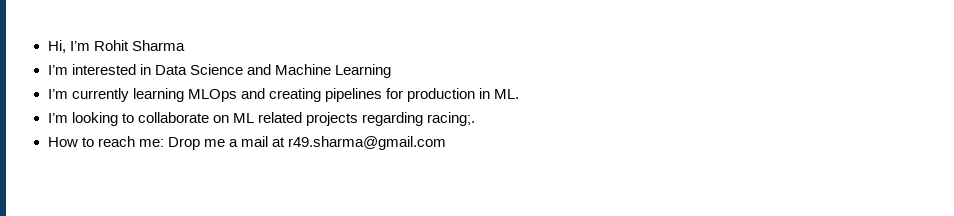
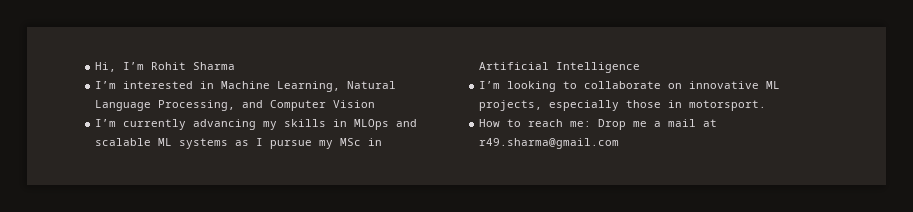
[154,64,391,78] [47,88,519,102] Data Science and Machine Learning // I’m currently learning MLOps and creating pipelines for production in ML. -> [221,81,397,92] [95,100,376,111] [95,119,418,130] [95,138,383,149] [479,62,641,73] Machine Learning, Natural Language Processing, and Computer Vision // I’m currently advancing my skills in MLOps and scalable ML systems as I pursue my MSc in Artificial Intelligence
[232,112,475,126] ML related projects regarding racing;. -> [689,81,781,89] [479,100,767,111] innovative ML projects, especially those in motorsport.

